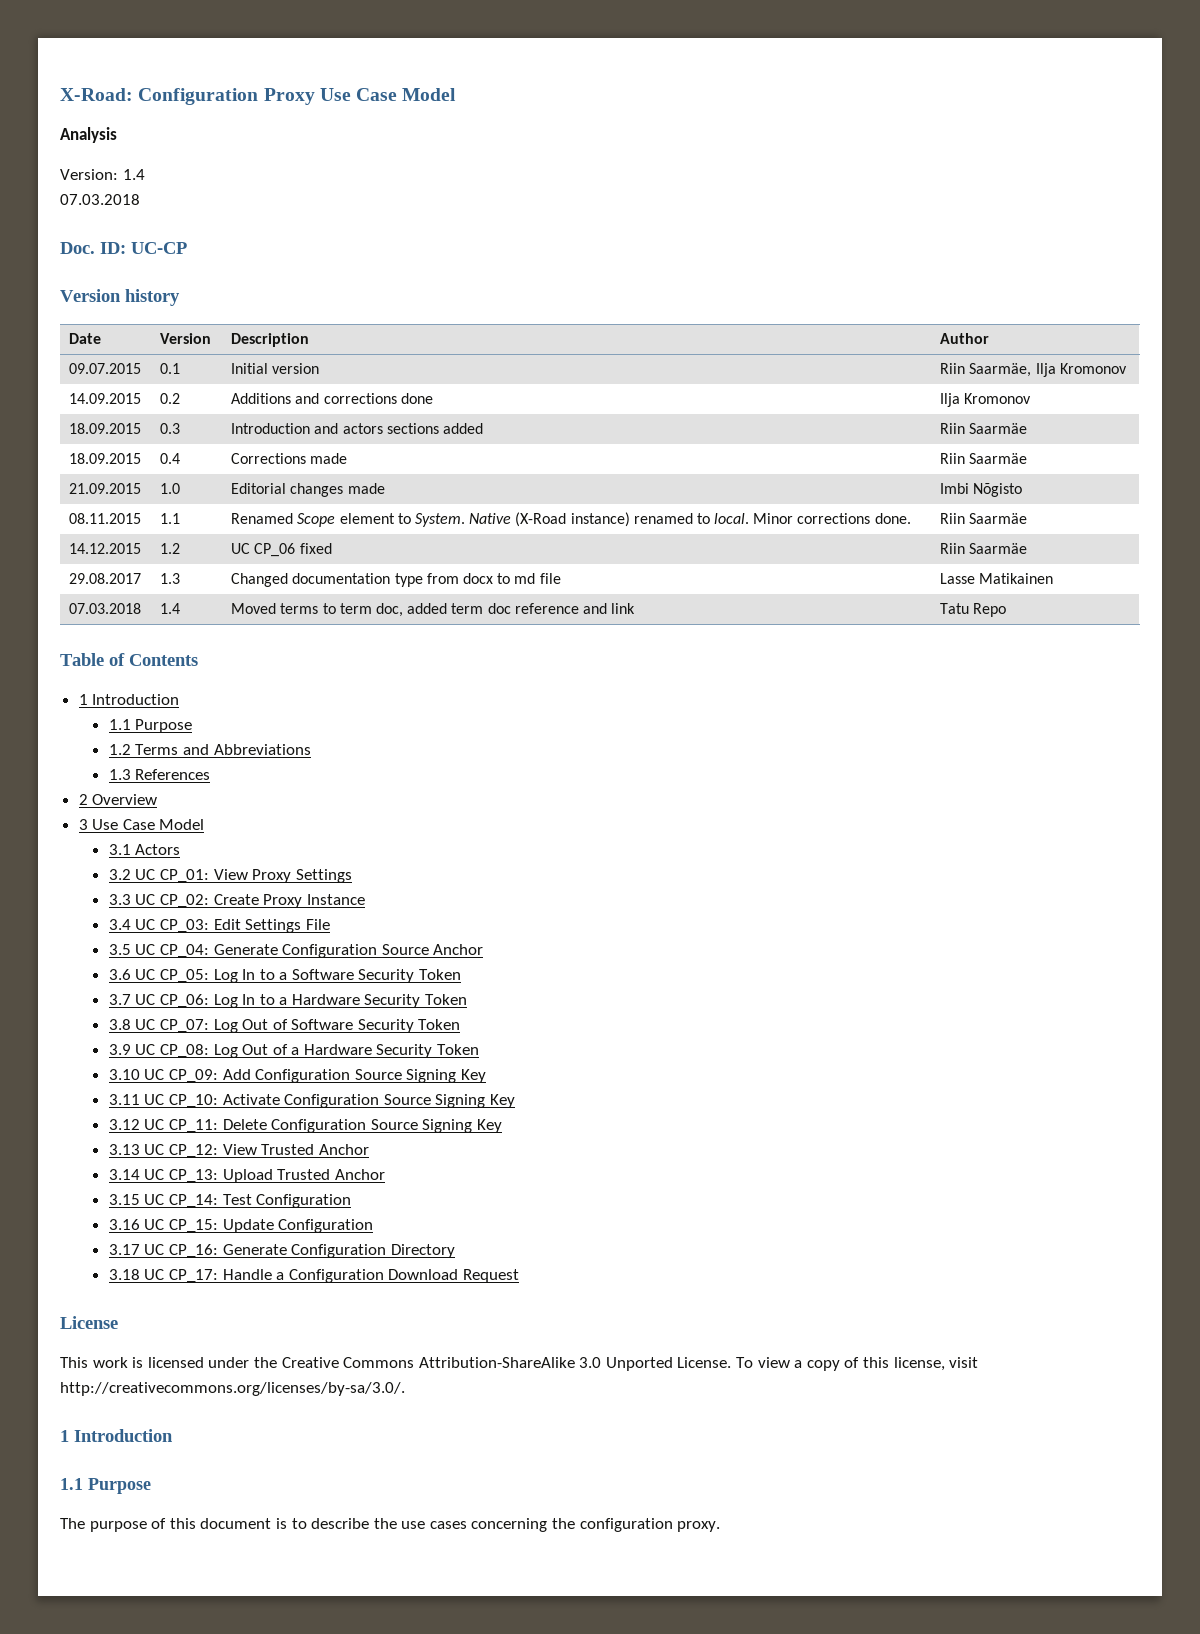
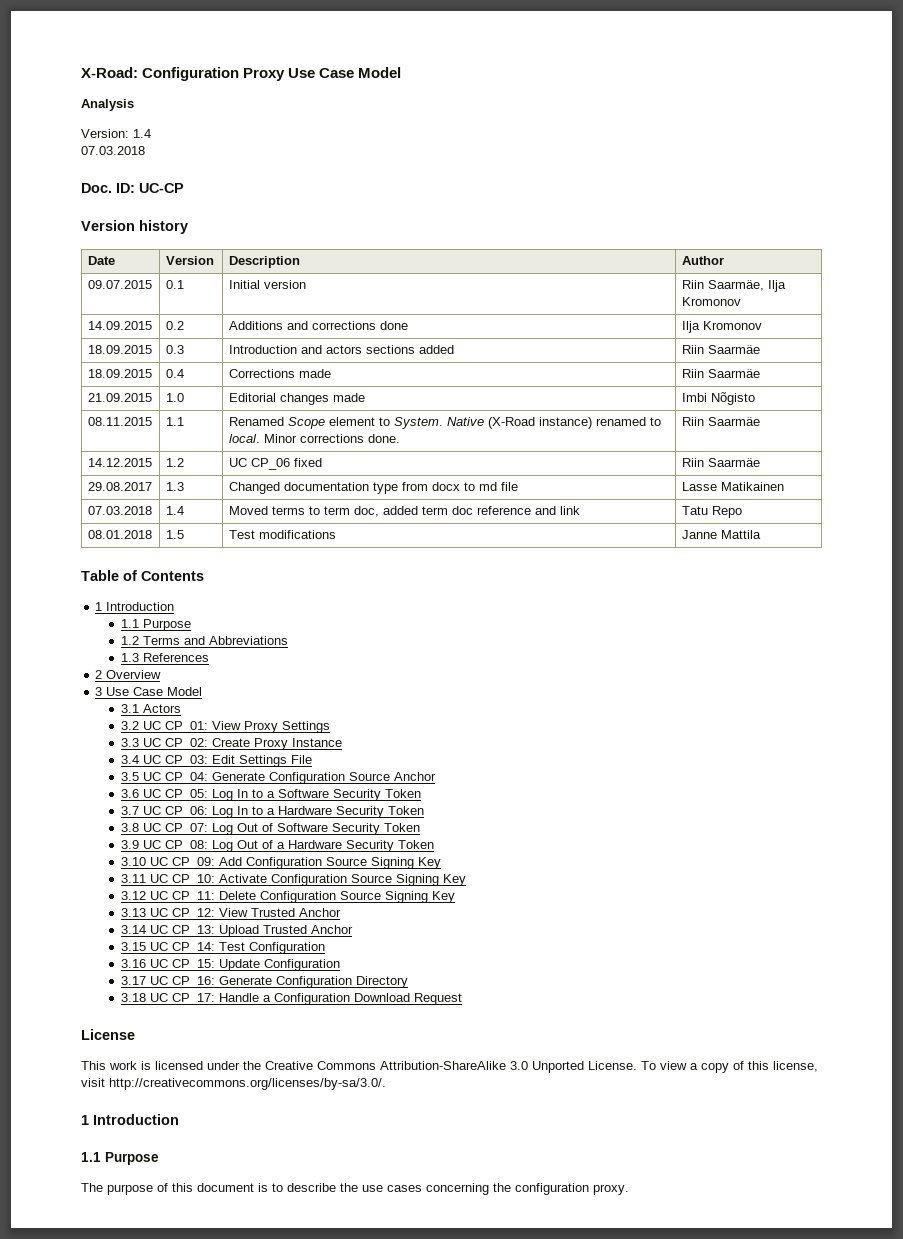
(1007, 610) none -> [87,530,152,539] [165,530,184,539] [228,530,336,539] [681,530,761,539] // 08.01.2018 | 1.5 | Test modifications | Janne Mattila

